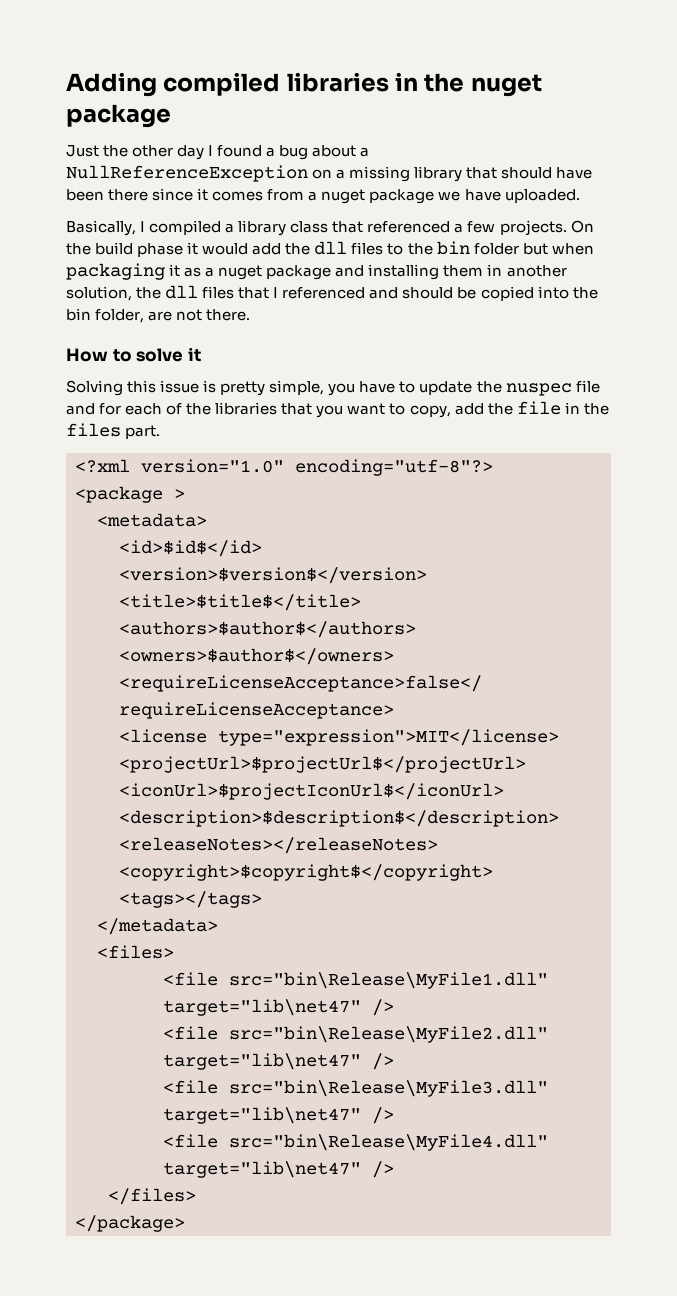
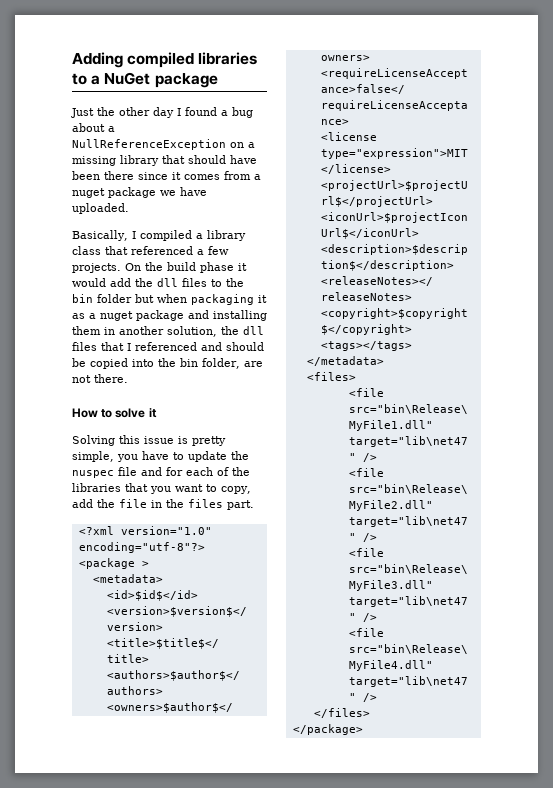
[395,72,542,97] in the nuget -> [72,72,151,85] to a NuGet

